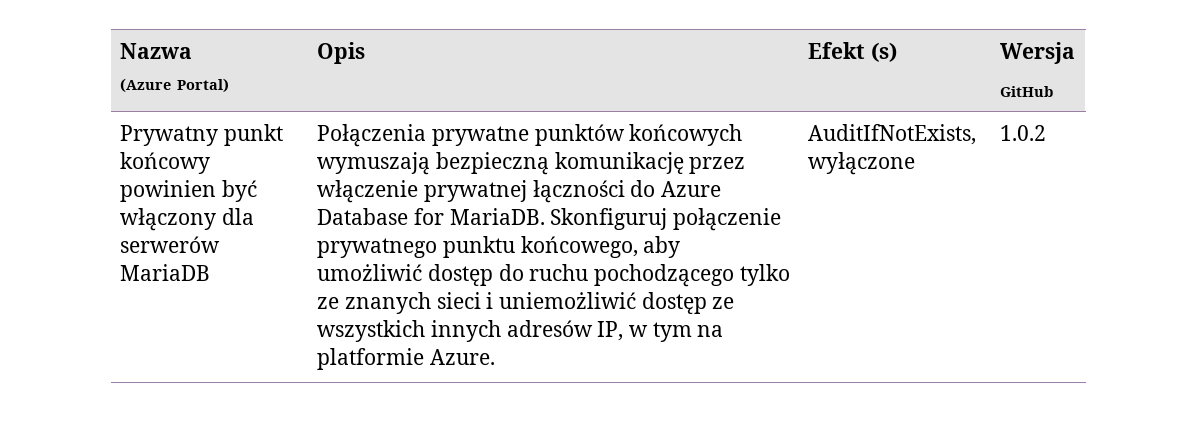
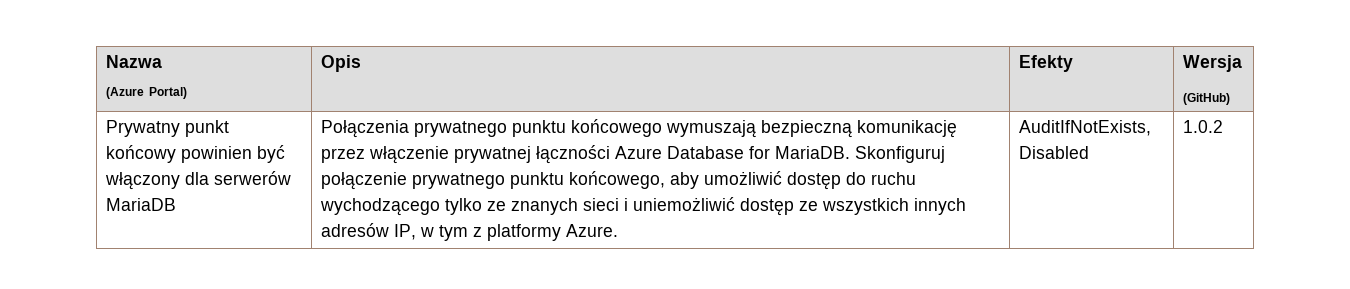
[808,42,897,62] Efekt (s) -> [1018,55,1073,72] Efekty
[1000,86,1054,97] GitHub -> [1182,93,1230,105] (GitHub)
[431,124,743,146] prywatne punktów końcowych -> [413,119,662,137] prywatnego punktu końcowego
[630,180,656,197] do -> (610, 154) none
[593,264,734,287] pochodzącego -> [319,198,440,216] wychodzącego
[697,325,724,337] [317,348,425,370] na platformie -> [472,224,561,241] z platformy
[808,152,916,175] wyłączone -> [1018,146,1089,159] Disabled

